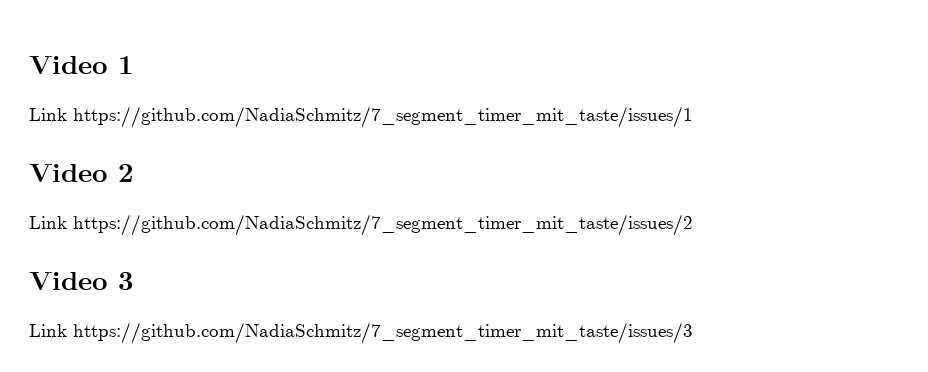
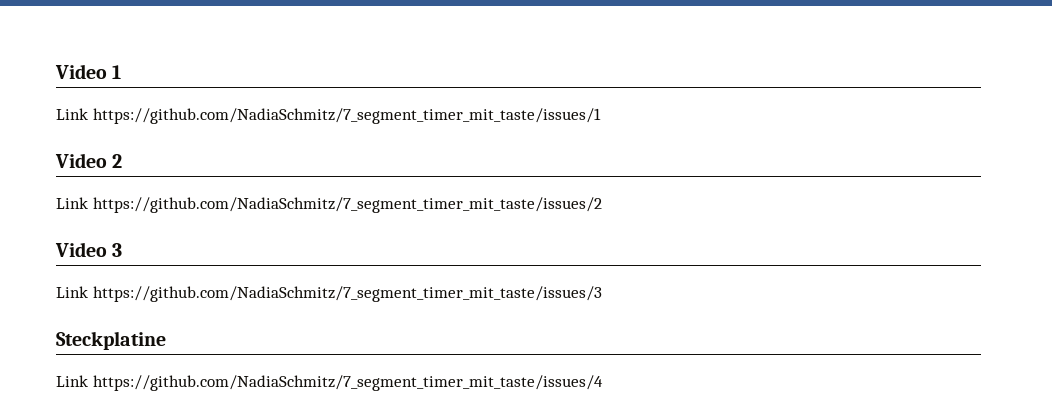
(693, 333) none -> [56,331,166,350] [56,375,603,391] // Steckplatine // Link https://github.com/NadiaSchmitz/7_segment_timer_mit_taste/issues/4

